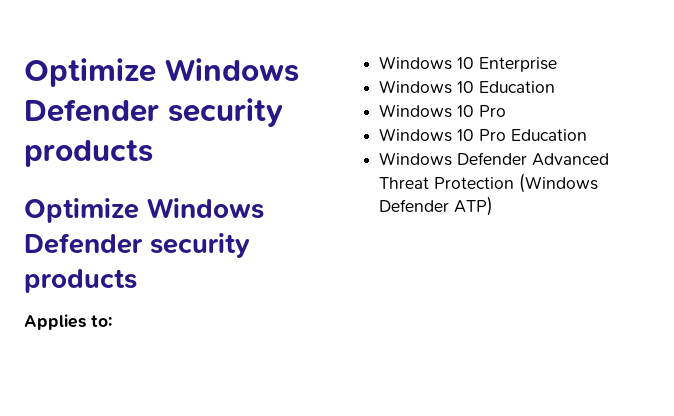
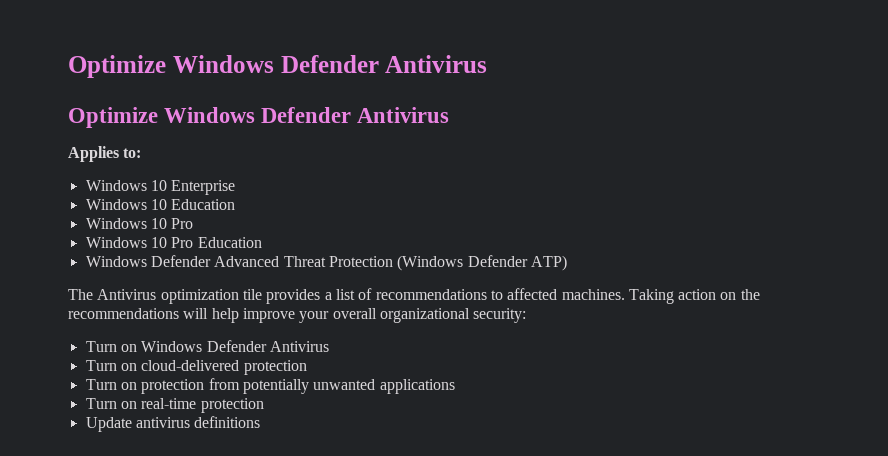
[24,58,299,87] [24,98,283,127] [24,140,153,167] [24,198,264,223] [24,233,250,258] [24,269,137,293] Optimize Windows Defender security products // Optimize Windows Defender security products -> [68,55,488,78] [68,107,450,128] Optimize Windows Defender Antivirus // Optimize Windows Defender Antivirus
(494, 206) none -> [68,288,760,304] [68,308,527,323] [85,340,329,352] [85,360,307,375] [85,378,455,394] [85,398,264,413] [85,416,261,432] // The Antivirus optimization tile provides a list of recommendations to affected machines. Taking action on the recommendations will help improve your overall organizational security: // Turn on Windows Defender Antivirus // Turn on cloud-delivered protection // Turn on protection from potentially unwanted applications // Turn on real-time protection // Update antivirus definitions

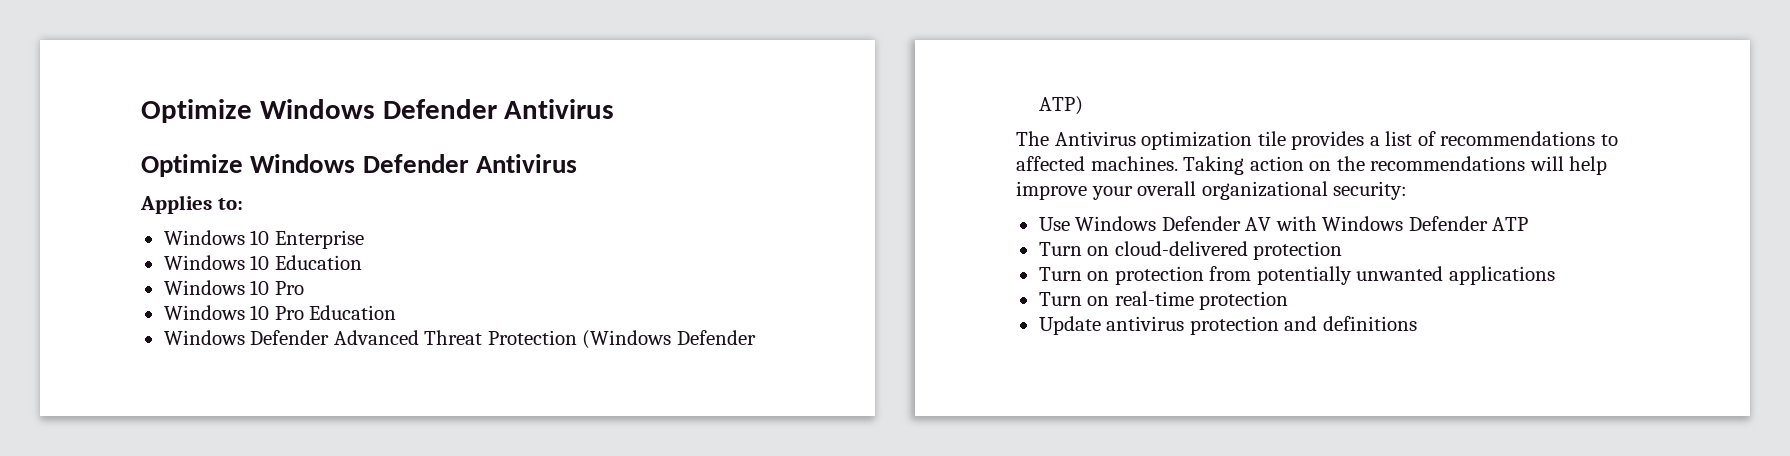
[85,340,329,352] Turn on Windows Defender Antivirus -> [1038,216,1529,231] Use Windows Defender AV with Windows Defender ATP
(190, 422) none -> [1189,316,1318,335] protection and

